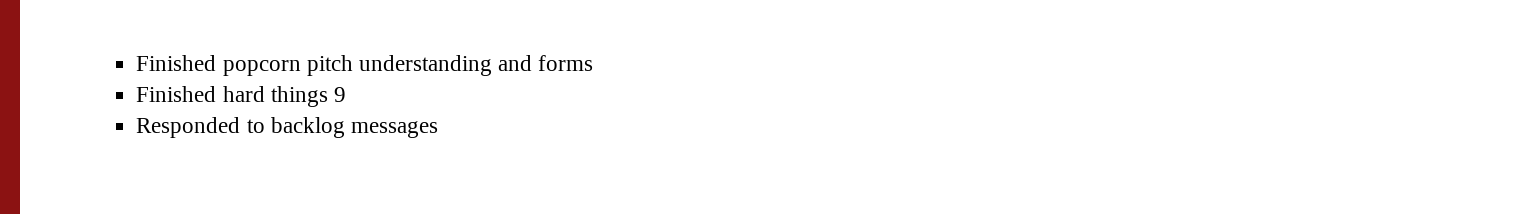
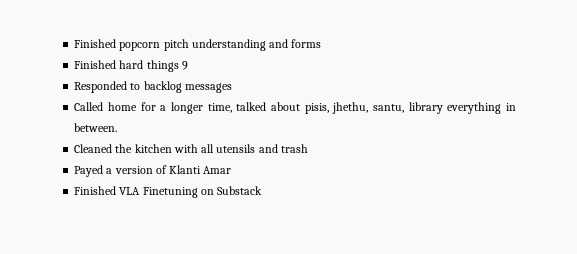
(438, 129) none -> [74,102,516,114] [74,123,118,132] [74,144,308,153] [74,165,232,177] [74,186,263,198] // Called home for a longer time, talked about pisis, jhethu, santu, library everything in between. // Cleaned the kitchen with all utensils and trash // Payed a version of Klanti Amar // Finished VLA Finetuning on Substack

